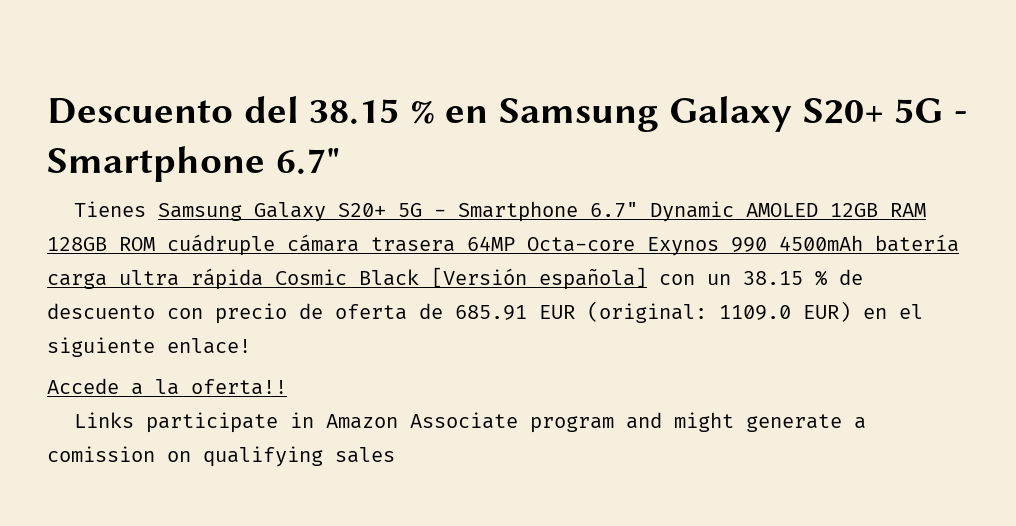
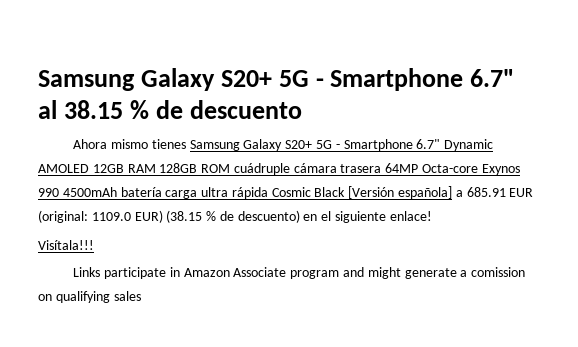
[47,96,967,132] [47,146,341,182] [74,201,147,217] Descuento del 38.15 % en Samsung Galaxy S20+ 5G - Smartphone 6.7" // Tienes -> [38,68,515,91] [38,100,302,119] [73,139,186,149] Samsung Galaxy S20+ 5G - Smartphone 6.7" al 38.15 % de descuento // Ahora mismo tienes
[659,269,863,286] [47,303,443,324] con un 38.15 % de descuento con precio de oferta de -> [455,190,463,197] a
(851, 311) none -> [166,210,300,223] (38.15 % de descuento)
[47,378,287,395] Accede a la oferta!! -> [38,240,94,250] Visítala!!!

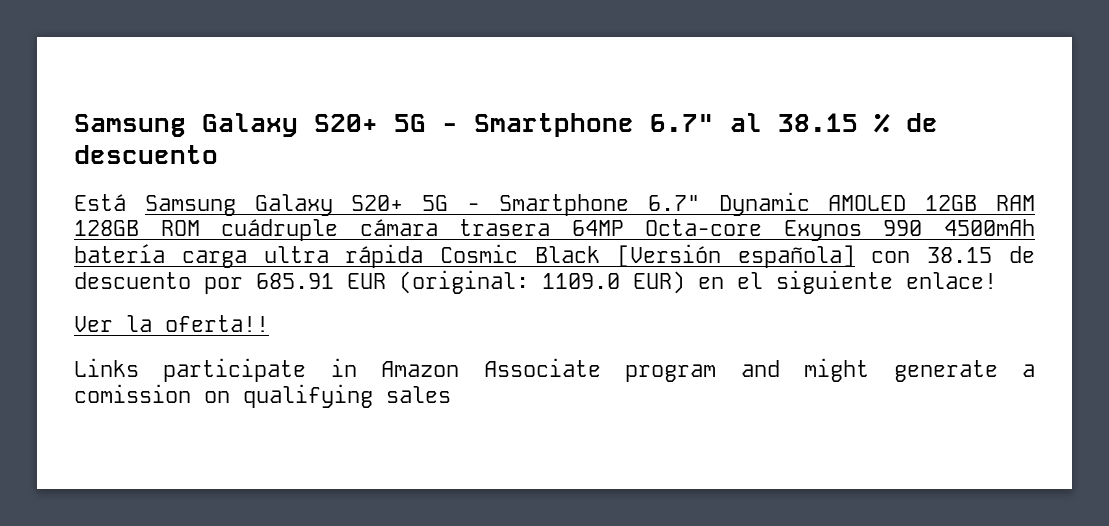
[73,139,186,149] Ahora mismo tienes -> [74,194,126,211] Está
[455,190,463,197] a -> [871,246,1035,263] [74,272,243,294] con 38.15 de descuento por
[166,210,300,223] (38.15 % de descuento) -> (685, 282) none
[38,240,94,250] Visítala!!! -> [74,315,269,332] Ver la oferta!!

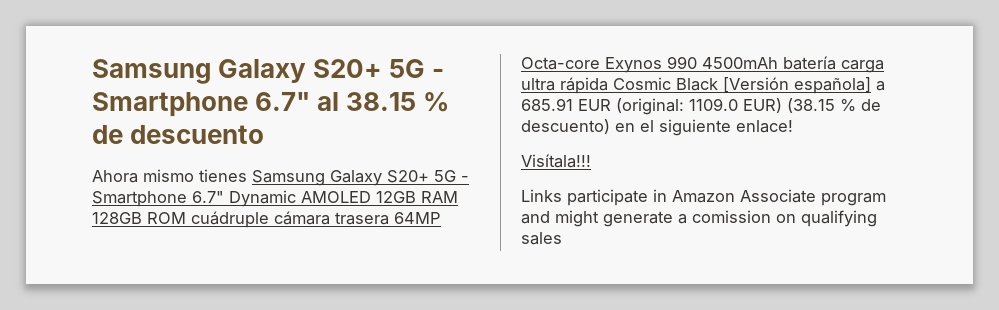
[74,194,126,211] Está -> [92,169,247,183] Ahora mismo tienes
[871,246,1035,263] [74,272,243,294] con 38.15 de descuento por -> [876,81,885,91] a
(685, 282) none -> [787,98,881,113] [521,119,610,134] (38.15 % de descuento)
[74,315,269,332] Ver la oferta!! -> [521,154,591,168] Visítala!!!

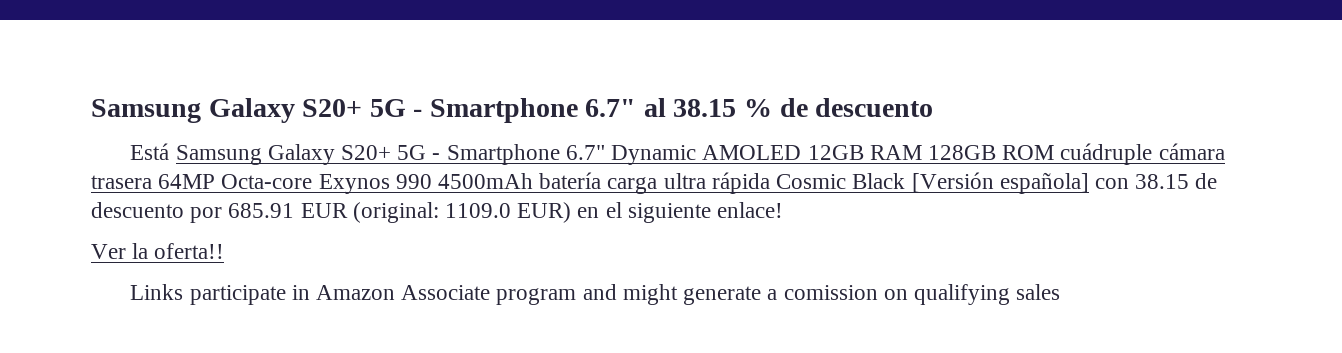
[92,169,247,183] Ahora mismo tienes -> [130,143,170,160] Está
[876,81,885,91] a -> [1094,173,1218,189] [91,202,223,223] con 38.15 de descuento por
[787,98,881,113] [521,119,610,134] (38.15 % de descuento) -> (572, 212) none
[521,154,591,168] Visítala!!! -> [91,243,225,259] Ver la oferta!!

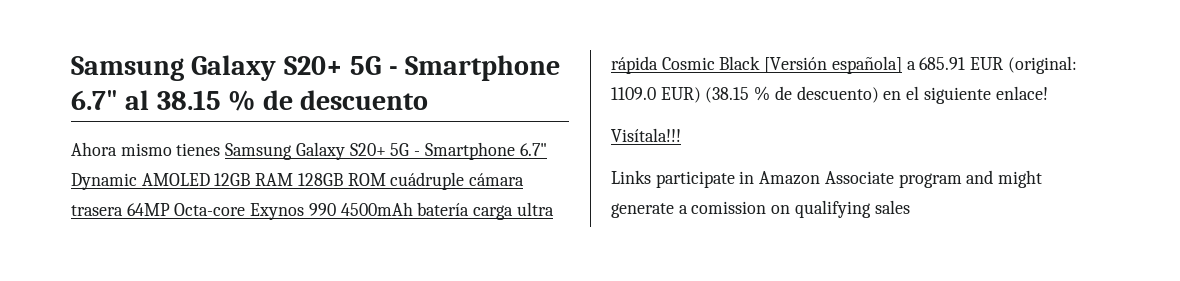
[130,143,170,160] Está -> [71,142,221,156] Ahora mismo tienes
[1094,173,1218,189] [91,202,223,223] con 38.15 de descuento por -> [906,61,916,70] a
(572, 212) none -> [705,86,879,103] (38.15 % de descuento)
[91,243,225,259] Ver la oferta!! -> [611,128,681,142] Visítala!!!

